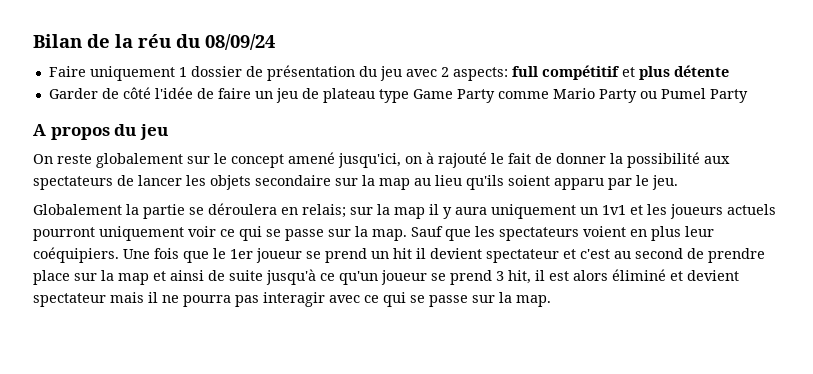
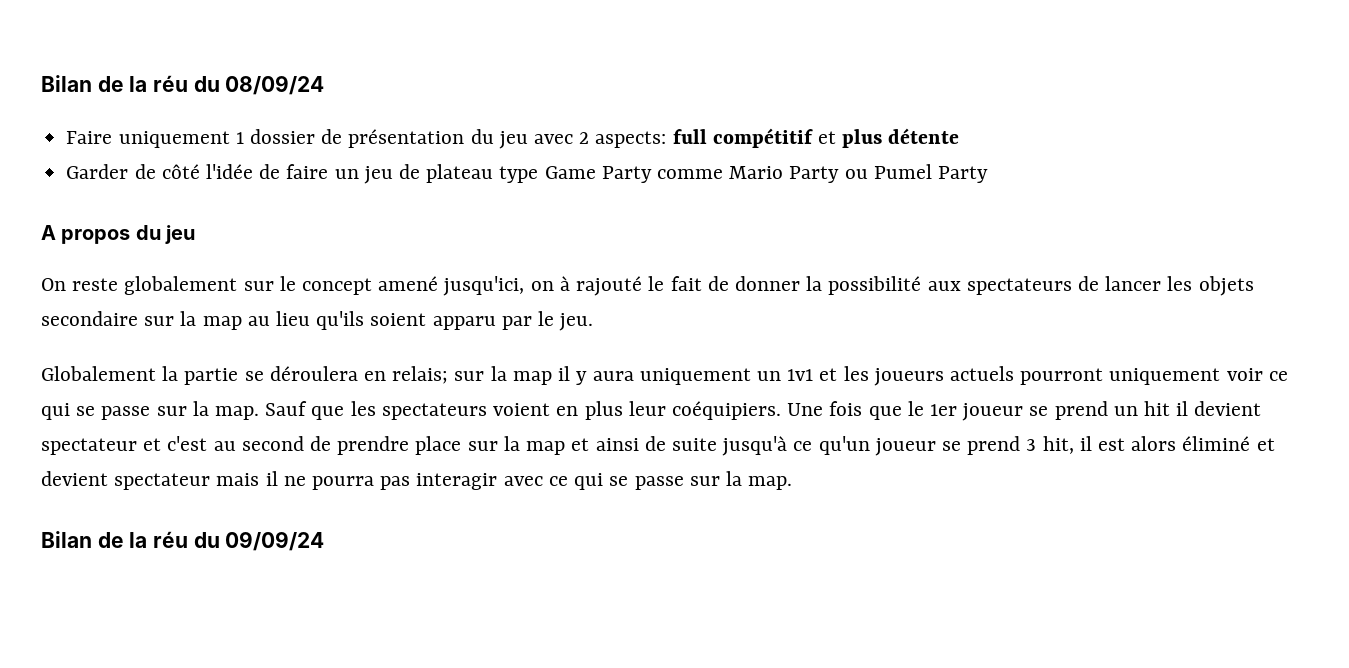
(551, 301) none -> [41,531,325,551] // Bilan de la réu du 09/09/24

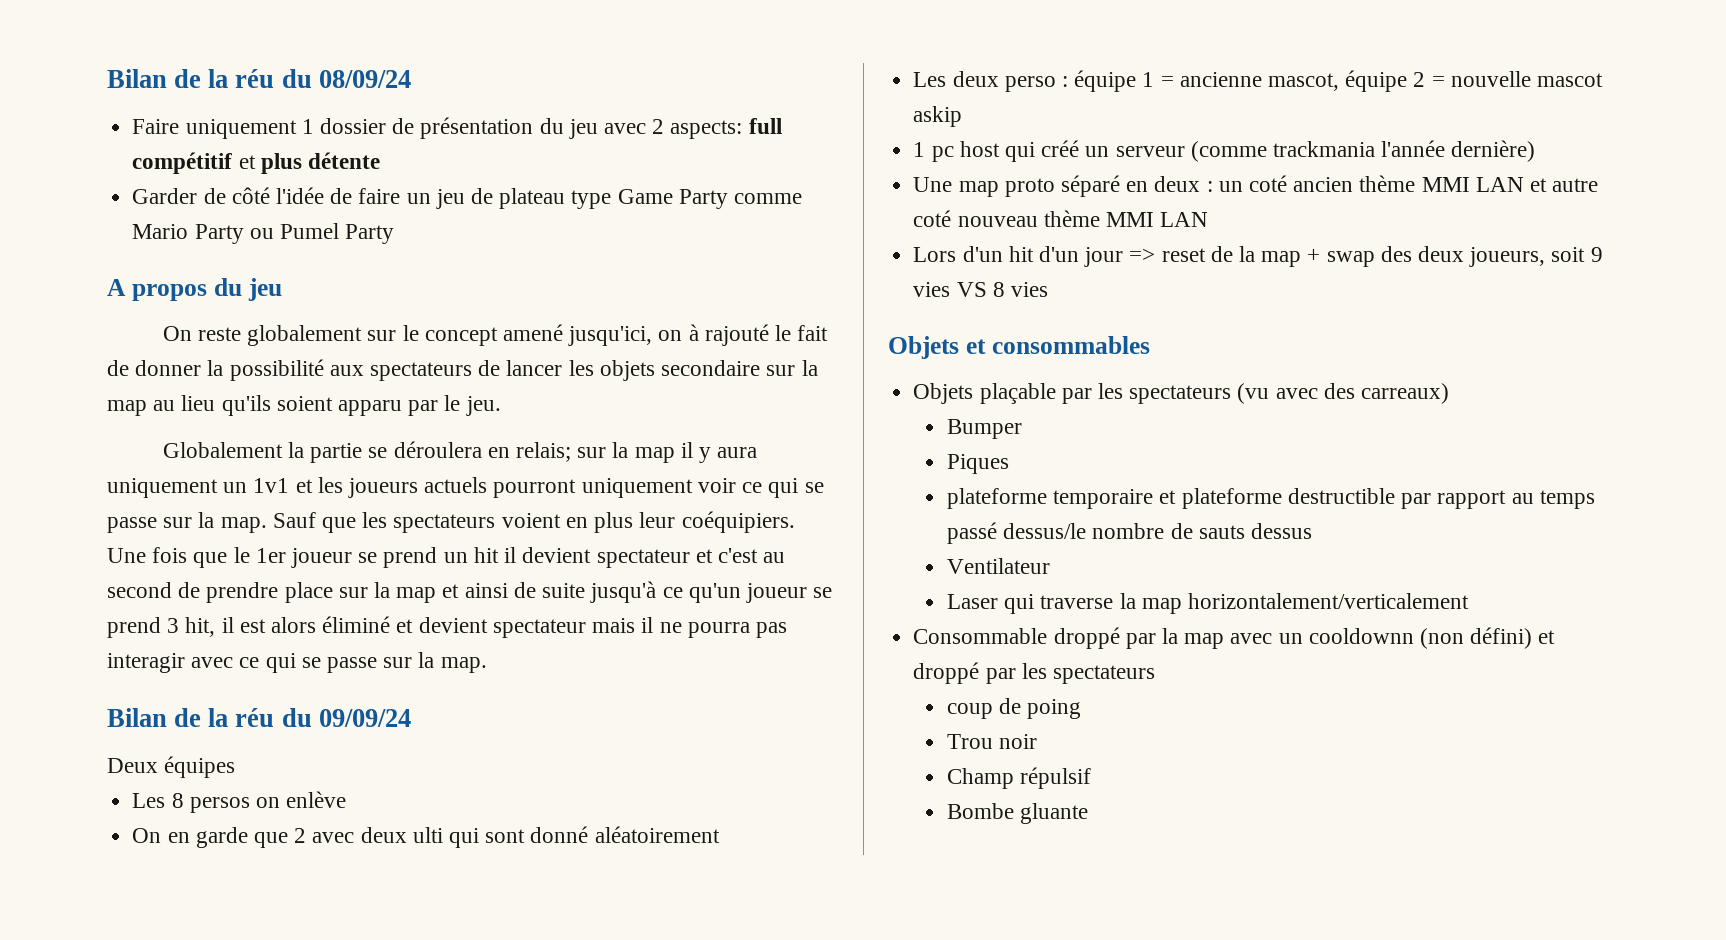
(325, 541) none -> [107,756,236,778] [132,791,347,813] [132,826,720,848] [913,70,1604,92] [913,106,963,127] [913,140,1536,162] [913,175,1599,197] [913,210,1209,227] [913,246,1603,267] [913,282,1048,297] [888,336,1150,359] [913,383,1449,404] [947,419,1023,439] [947,454,1010,474] [947,488,1595,509] [947,522,1313,544] [947,558,1051,574] [947,593,1470,614] [913,627,1556,649] [913,662,1155,684] [947,698,1082,719] [947,734,1038,749] [947,767,1092,789] [947,803,1089,824] // Deux équipes // Les 8 persos on enlève // On en garde que 2 avec deux ulti qui sont donné aléatoirement // Les deux perso : équipe 1 = ancienne mascot, équipe 2 = nouvelle mascot askip // 1 pc host qui créé un serveur (comme trackmania l'année dernière) // Une map proto séparé en deux : un coté ancien thème MMI LAN et autre coté nouveau thème MMI LAN // Lors d'un hit d'un jour => reset de la map + swap des deux joueurs, soit 9 vies VS 8 vies // Objets et consommables // Objets plaçable par les spectateurs (vu avec des carreaux) // Bumper // Piques // plateforme temporaire et plateforme destructible par rapport au temps passé dessus/le nombre de sauts dessus // Ventilateur // Laser qui traverse la map horizontalement/verticalement // Consommable droppé par la map avec un cooldownn (non défini) et droppé par les spectateurs // coup de poing // Trou noir // Champ répulsif // Bombe gluante

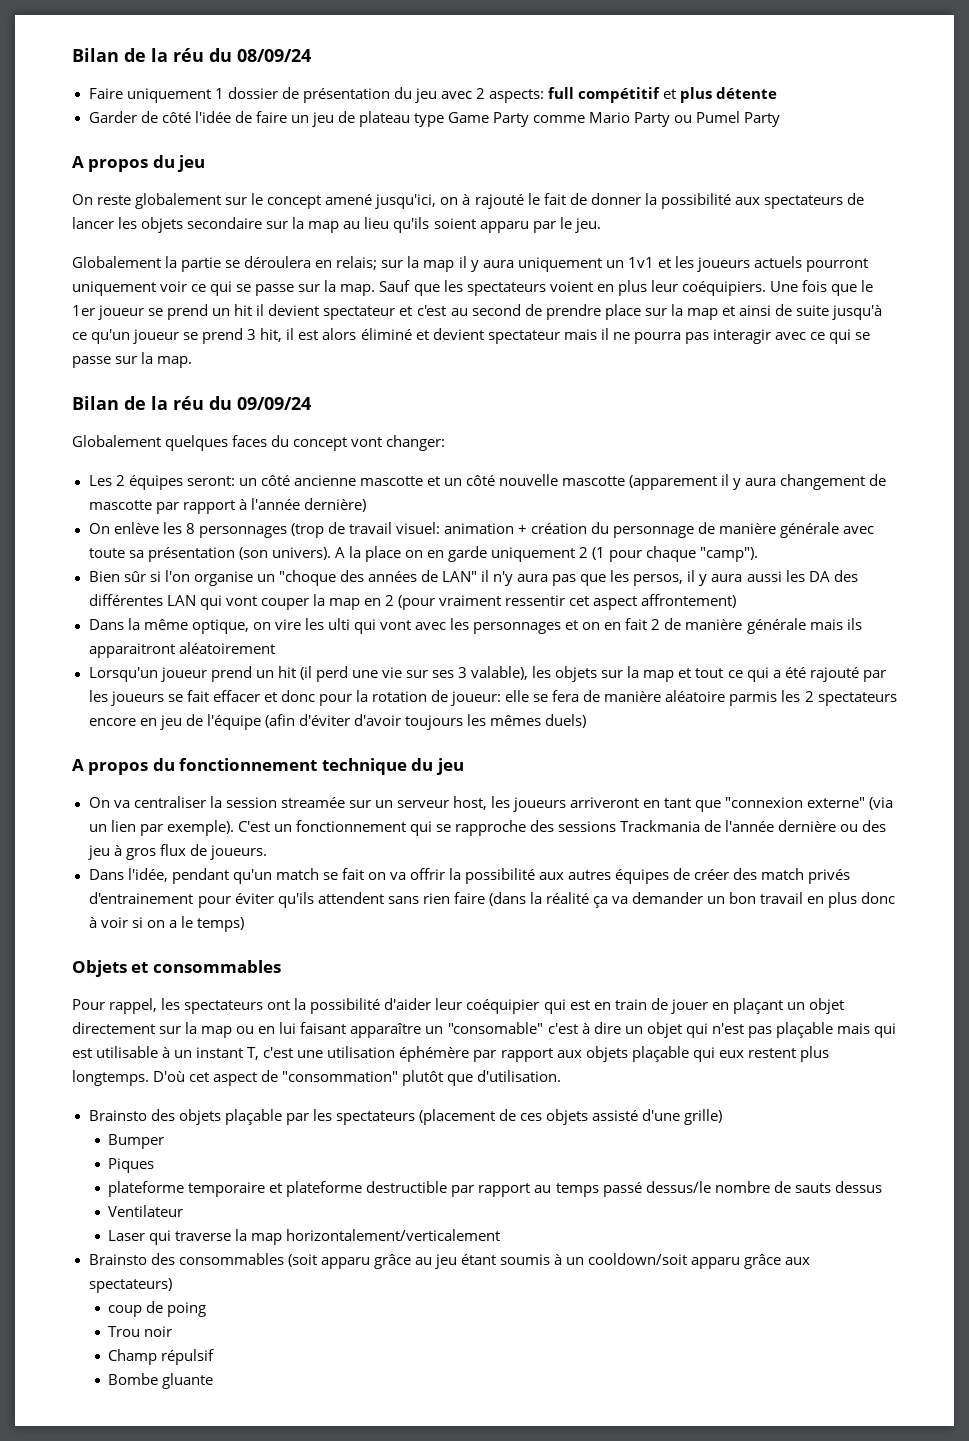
[107,756,236,778] [132,791,347,813] [132,826,720,848] [913,70,1604,92] [913,106,963,127] [913,140,1536,162] [913,175,1599,197] [913,210,1209,227] [913,246,1603,267] [913,282,1048,297] [888,336,1150,359] [913,383,1449,404] Deux équipes // Les 8 persos on enlève // On en garde que 2 avec deux ulti qui sont donné aléatoirement // Les deux perso : équipe 1 = ancienne mascot, équipe 2 = nouvelle mascot askip // 1 pc host qui créé un serveur (comme trackmania l'année dernière) // Une map proto séparé en deux : un coté ancien thème MMI LAN et autre coté nouveau thème MMI LAN // Lors d'un hit d'un jour => reset de la map + swap des deux joueurs, soit 9 vies VS 8 vies // Objets et consommables // Objets plaçable par les spectateurs (vu avec des carreaux) -> [72,435,446,451] [88,474,887,490] [88,498,366,514] [88,522,875,538] [88,546,759,562] [88,570,858,586] [88,594,737,610] [88,618,862,634] [88,642,275,658] [88,666,886,682] [88,690,897,706] [88,714,587,730] [72,758,464,775] [88,796,894,812] [88,820,887,836] [87,844,267,860] [88,868,851,884] [88,892,896,908] [88,916,244,932] [72,960,281,977] [72,998,844,1014] [72,1022,897,1038] [72,1046,829,1062] [72,1070,562,1086] [88,1109,723,1125] Globalement quelques faces du concept vont changer: // Les 2 équipes seront: un côté ancienne mascotte et un côté nouvelle mascotte (apparement il y aura changement de mascotte par rapport à l'année dernière) // On enlève les 8 personnages (trop de travail visuel: animation + création du personnage de manière générale avec toute sa présentation (son univers). A la place on en garde uniquement 2 (1 pour chaque "camp"). // Bien sûr si l'on organise un "choque des années de LAN" il n'y aura pas que les persos, il y aura aussi les DA des différentes LAN qui vont couper la map en 2 (pour vraiment ressentir cet aspect affrontement) // Dans la même optique, on vire les ulti qui vont avec les personnages et on en fait 2 de manière générale mais ils apparaitront aléatoirement // Lorsqu'un joueur prend un hit (il perd une vie sur ses 3 valable), les objets sur la map et tout ce qui a été rajouté par les joueurs se fait effacer et donc pour la rotation de joueur: elle se fera de manière aléatoire parmis les 2 spectateurs encore en jeu de l'équipe (afin d'éviter d'avoir toujours les mêmes duels) // A propos du fonctionnement technique du jeu // On va centraliser la session streamée sur un serveur host, les joueurs arriveront en tant que "connexion externe" (via un lien par exemple). C'est un fonctionnement qui se rapproche des sessions Trackmania de l'année dernière ou des jeu à gros flux de joueurs. // Dans l'idée, pendant qu'un match se fait on va offrir la possibilité aux autres équipes de créer des match privés d'entrainement pour éviter qu'ils attendent sans rien faire (dans la réalité ça va demander un bon travail en plus donc à voir si on a le temps) // Objets et consommables // Pour rappel, les spectateurs ont la possibilité d'aider leur coéquipier qui est en train de jouer en plaçant un objet directement sur la map ou en lui faisant apparaître un "consomable" c'est à dire un objet qui n'est pas plaçable mais qui est utilisable à un instant T, c'est une utilisation éphémère par rapport aux objets plaçable qui eux restent plus longtemps. D'où cet aspect de "consommation" plutôt que d'utilisation. // Brainsto des objets plaçable par les spectateurs (placement de ces objets assisté d'une grille)
[913,627,1556,649] [913,662,1155,684] Consommable droppé par la map avec un cooldownn (non défini) et droppé par les spectateurs -> [88,1253,811,1269] [88,1278,172,1293] Brainsto des consommables (soit apparu grâce au jeu étant soumis à un cooldown/soit apparu grâce aux spectateurs)

